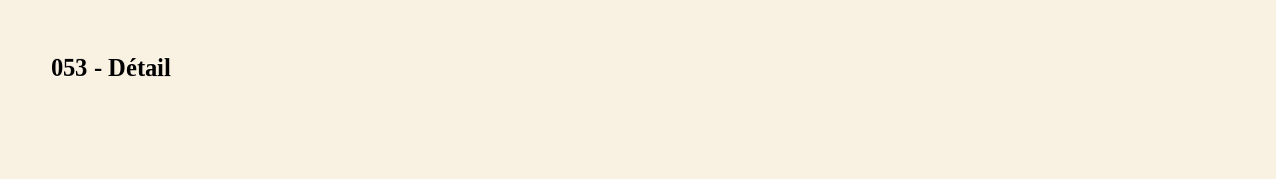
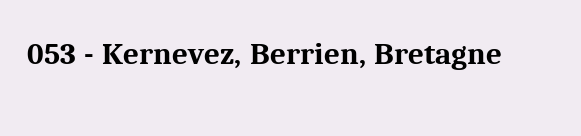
[108,57,173,77] Détail -> [102,43,502,70] Kernevez, Berrien, Bretagne

